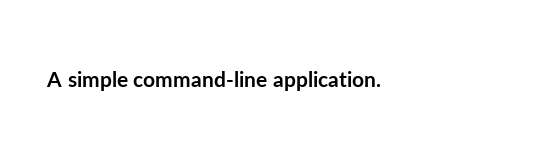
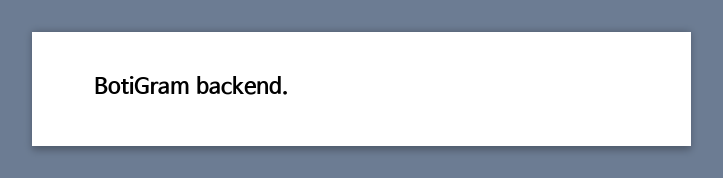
[46,71,381,91] A simple command-line application. -> [94,76,289,95] BotiGram backend.

